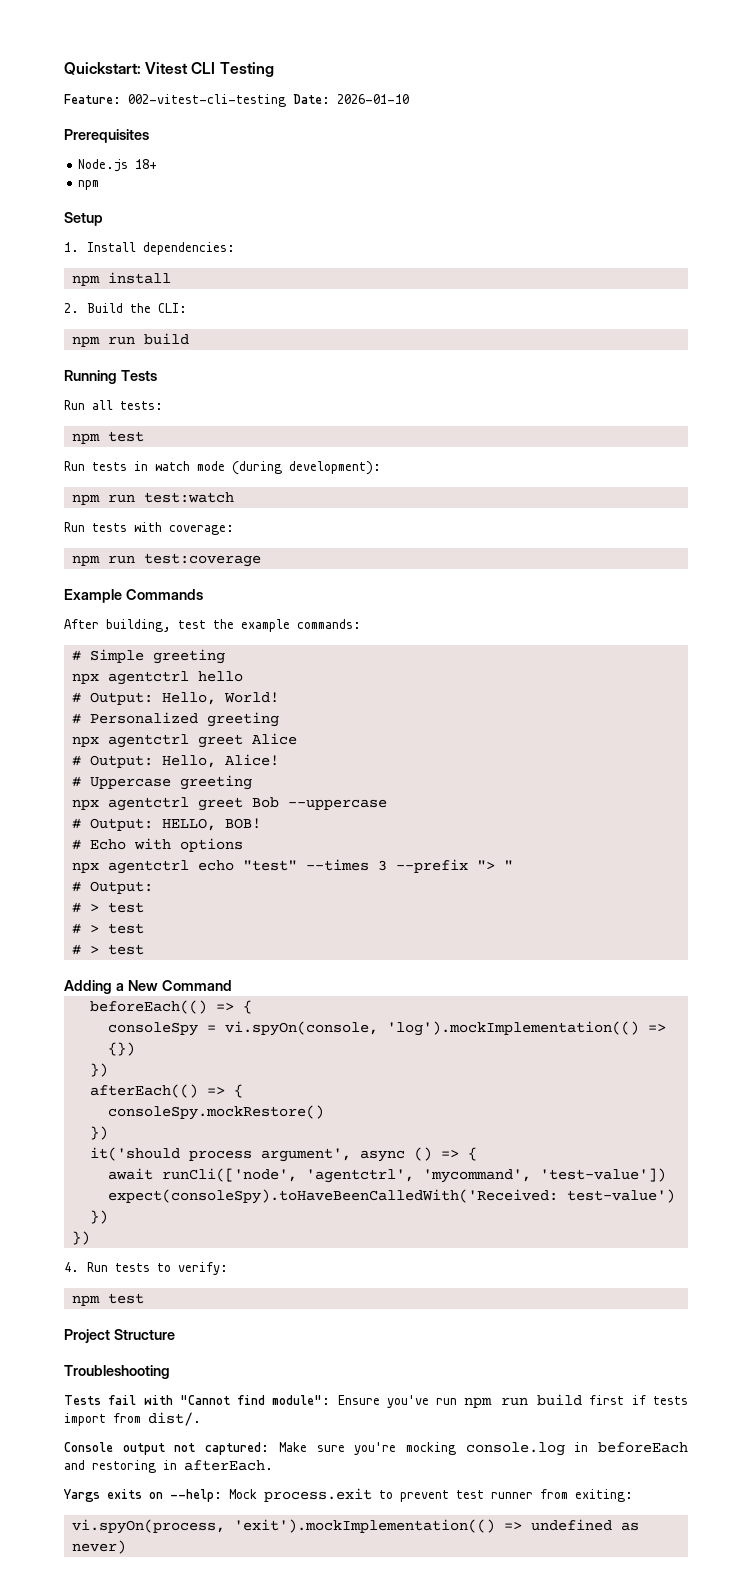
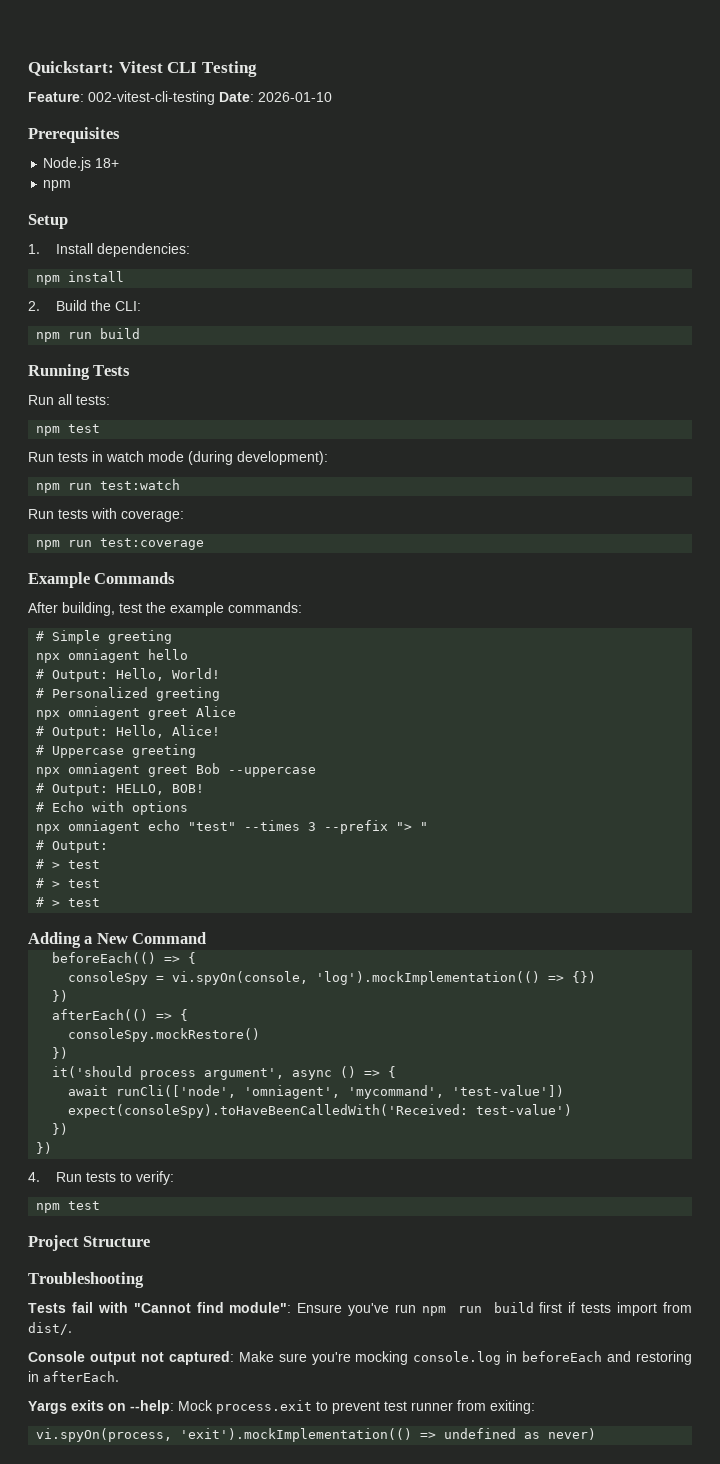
[107,671,189,685] agentctrl -> [68,649,141,663] omniagent
[107,734,189,748] agentctrl -> [68,706,141,720] omniagent
[107,797,189,811] agentctrl -> [68,763,141,777] omniagent
[107,860,189,874] agentctrl -> [68,820,141,834] omniagent
[305,1169,414,1183] 'agentctrl', -> [244,1085,341,1099] 'omniagent',

